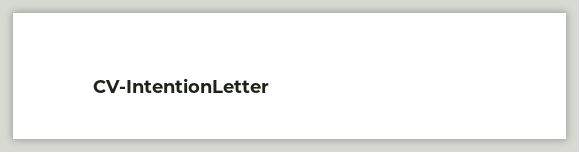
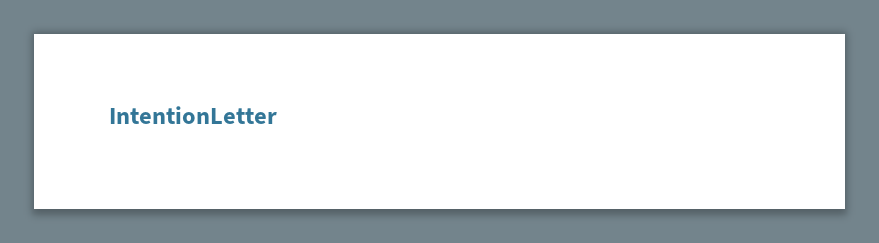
[93,78,269,93] CV-IntentionLetter -> [109,106,277,124] IntentionLetter

